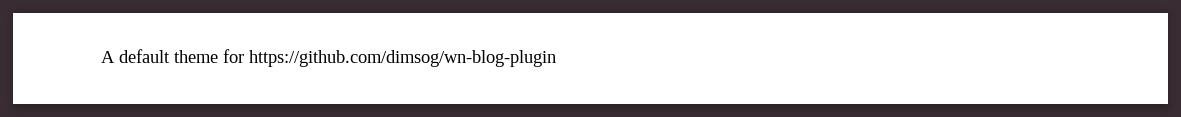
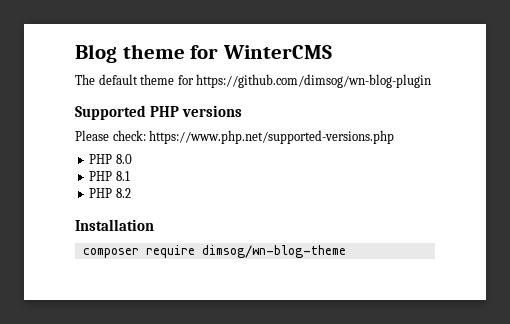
[101,51,115,63] A -> [75,44,332,63] [75,74,95,85] Blog theme for WinterCMS // The
(556, 58) none -> [75,105,243,120] [75,130,395,144] [89,154,132,164] [89,171,130,181] [89,188,131,198] [75,219,154,231] [82,245,346,258] // Supported PHP versions // Please check: https://www.php.net/supported-versions.php // PHP 8.0 // PHP 8.1 // PHP 8.2 // Installation // composer require dimsog/wn-blog-theme

